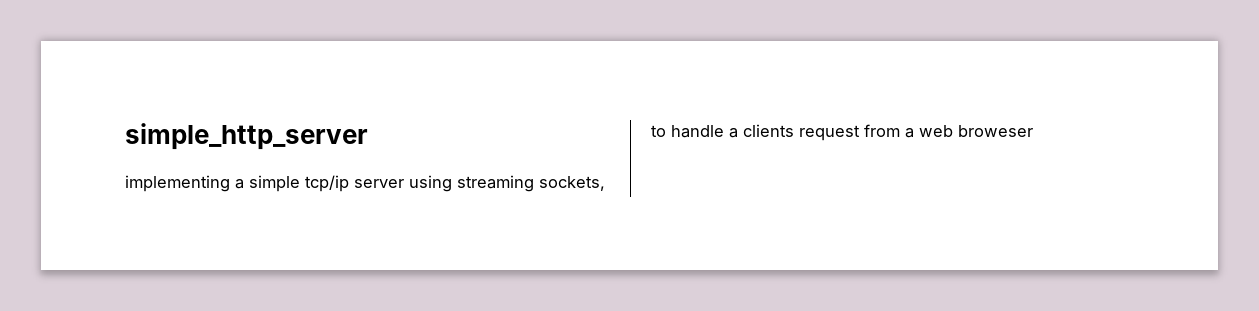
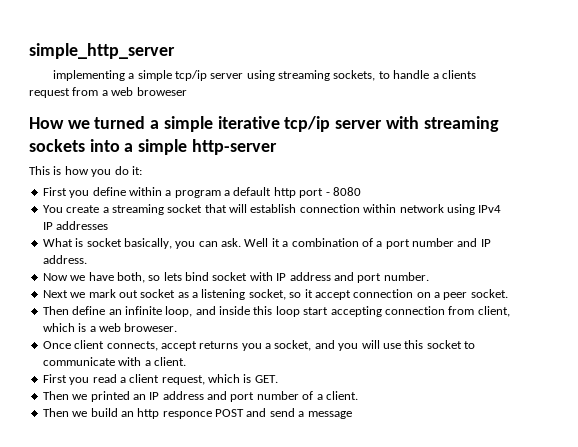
(1033, 131) none -> [29,116,499,132] [29,139,277,155] [29,166,142,177] [42,187,361,198] [42,204,502,215] [42,221,109,230] [42,238,491,249] [42,255,87,264] [42,272,429,283] [42,289,508,300] [42,306,510,317] [42,323,178,332] [42,340,475,351] [42,357,186,366] [42,374,278,385] [42,391,358,402] [42,408,352,419] // How we turned a simple iterative tcp/ip server with streaming sockets into a simple http-server // This is how you do it: // First you define within a program a default http port - 8080 // You create a streaming socket that will establish connection within network using IPv4 IP addresses // What is socket basically, you can ask. Well it a combination of a port number and IP address. // Now we have both, so lets bind socket with IP address and port number. // Next we mark out socket as a listening socket, so it accept connection on a peer socket. // Then define an infinite loop, and inside this loop start accepting connection from client, which is a web broweser. // Once client connects, accept returns you a socket, and you will use this socket to communicate with a client. // First you read a client request, which is GET. // Then we printed an IP address and port number of a client. // Then we build an http responce POST and send a message

